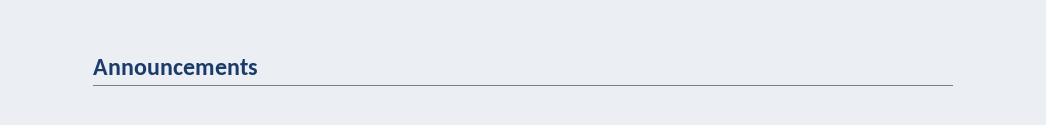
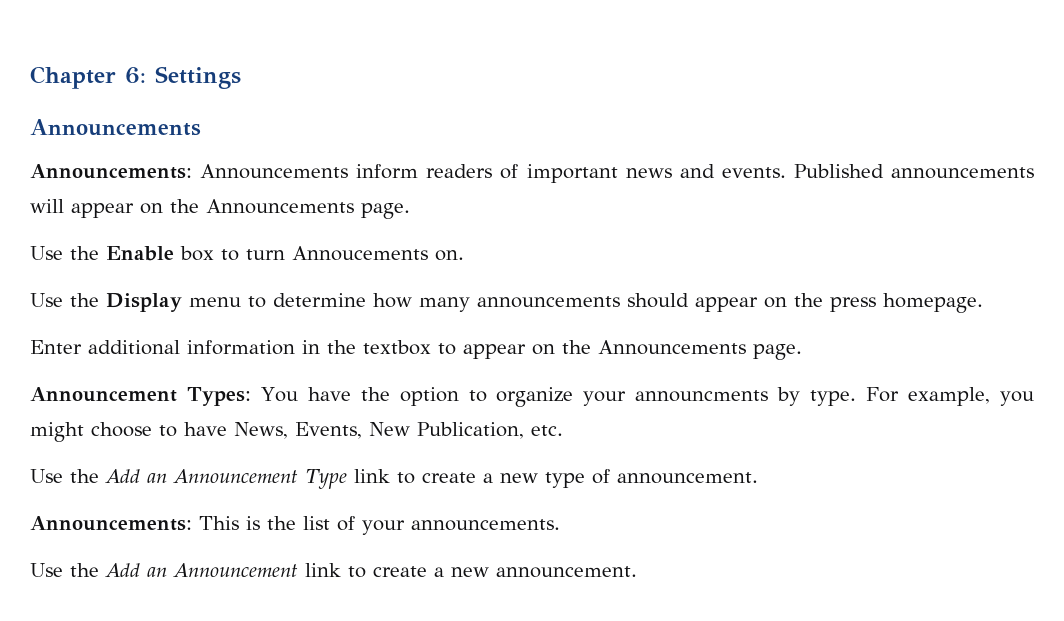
[93,59,258,75] Announcements -> [30,66,241,89] [30,119,201,136] [30,164,1035,183] [30,199,410,219] [30,246,464,261] [30,293,983,313] [30,340,802,360] [30,387,1034,407] [30,422,563,442] [30,469,758,489] [30,516,560,535] [30,563,637,578] Chapter 6: Settings // Announcements // Announcements: Announcements inform readers of important news and events. Published announcements will appear on the Announcements page. // Use the Enable box to turn Annoucements on. // Use the Display menu to determine how many announcements should appear on the press homepage. // Enter additional information in the textbox to appear on the Announcements page. // Announcement Types: You have the option to organize your announcments by type. For example, you might choose to have News, Events, New Publication, etc. // Use the Add an Announcement Type link to create a new type of announcement. // Announcements: This is the list of your announcements. // Use the Add an Announcement link to create a new announcement.

